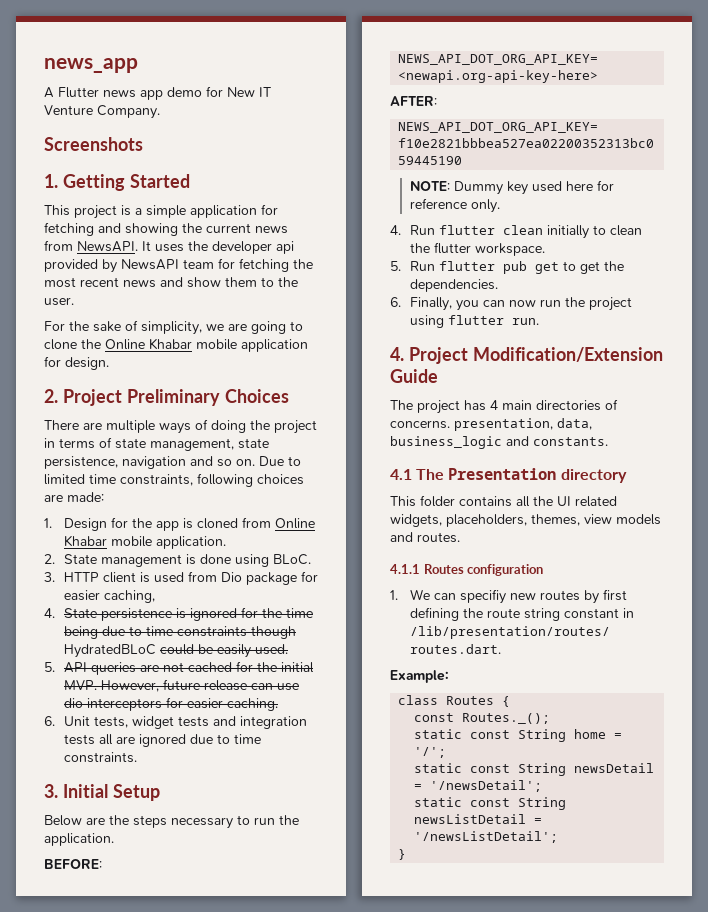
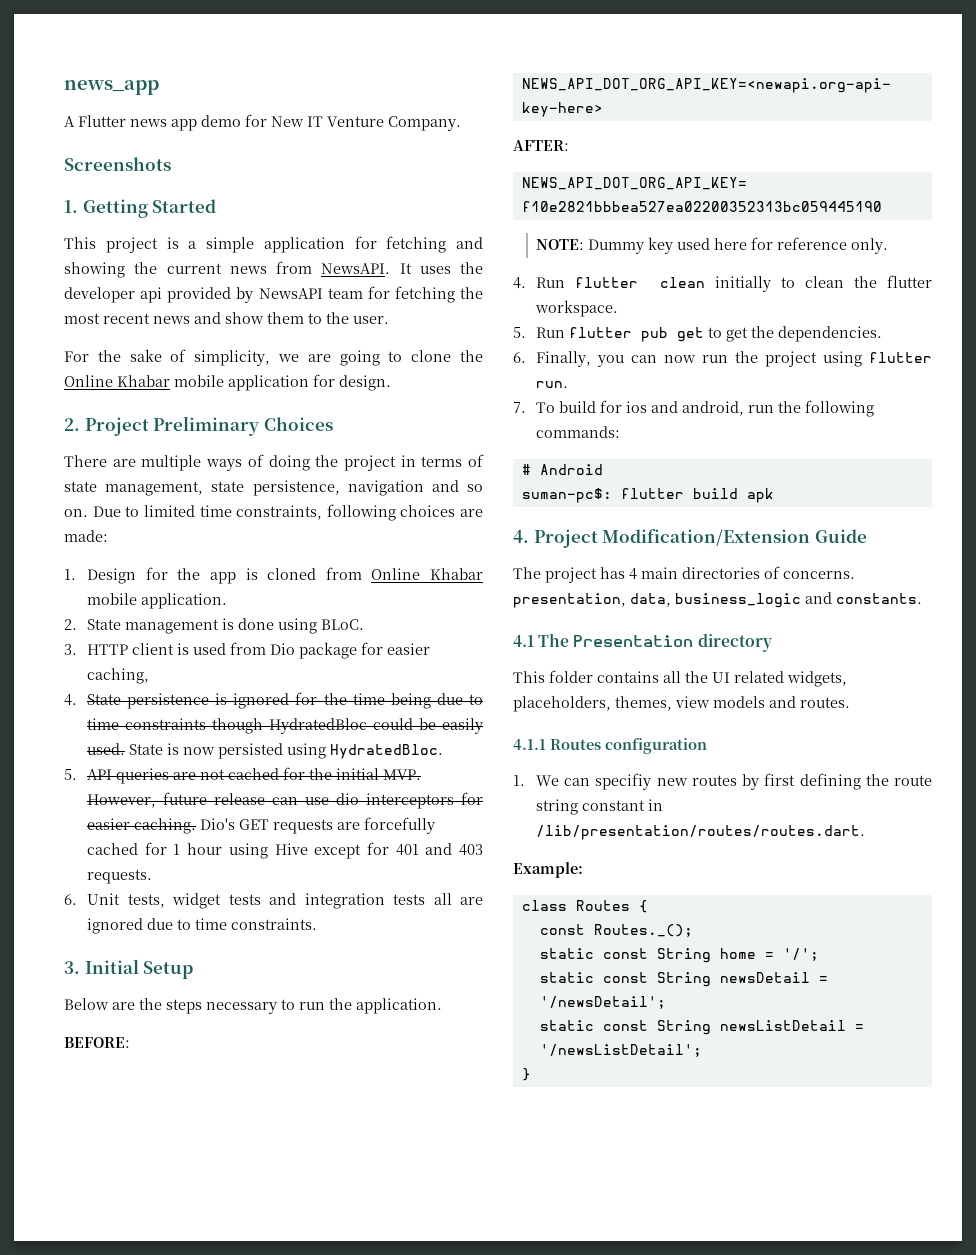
[63,644,156,658] HydratedBLoC -> [269,718,368,734] HydratedBloc
(288, 649) none -> [129,743,444,759] State is now persisted using HydratedBloc.
(278, 704) none -> [200,817,436,834] [87,842,483,859] [87,869,153,884] Dio's GET requests are forcefully cached for 1 hour using Hive except for 401 and 403 requests.
(539, 321) none -> [513,400,875,417] [536,426,621,438] [521,464,603,475] [521,488,774,503] // 7. To build for ios and android, run the following commands: // # Android // suman-pc$: flutter build apk

